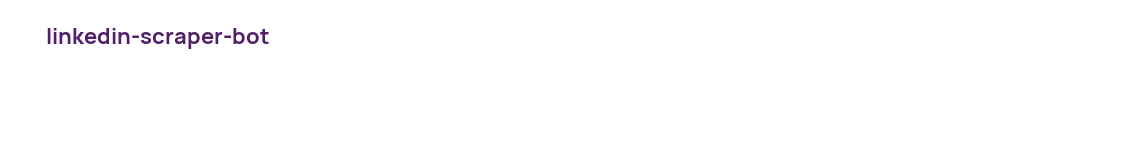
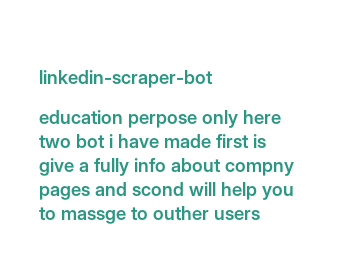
(270, 38) none -> [39,110,281,128] [39,134,266,148] [39,158,294,176] [39,182,294,200] [39,206,260,224] // education perpose only here two bot i have made first is give a fully info about compny pages and scond will help you to massge to outher users

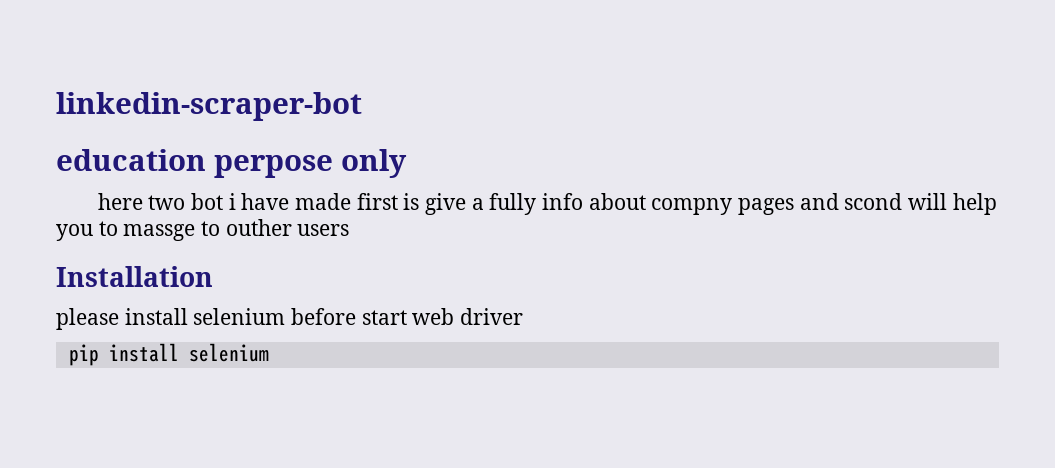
(238, 119) none -> (407, 163) //
(260, 215) none -> [56,266,213,287] [56,308,524,330] [68,343,269,366] // Installation // please install selenium before start web driver // pip install selenium

